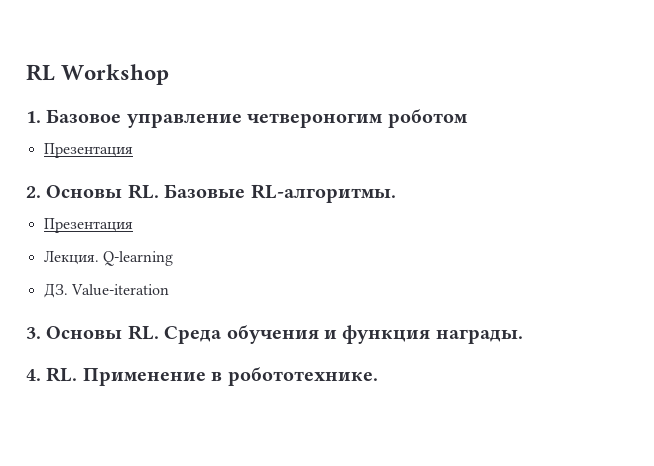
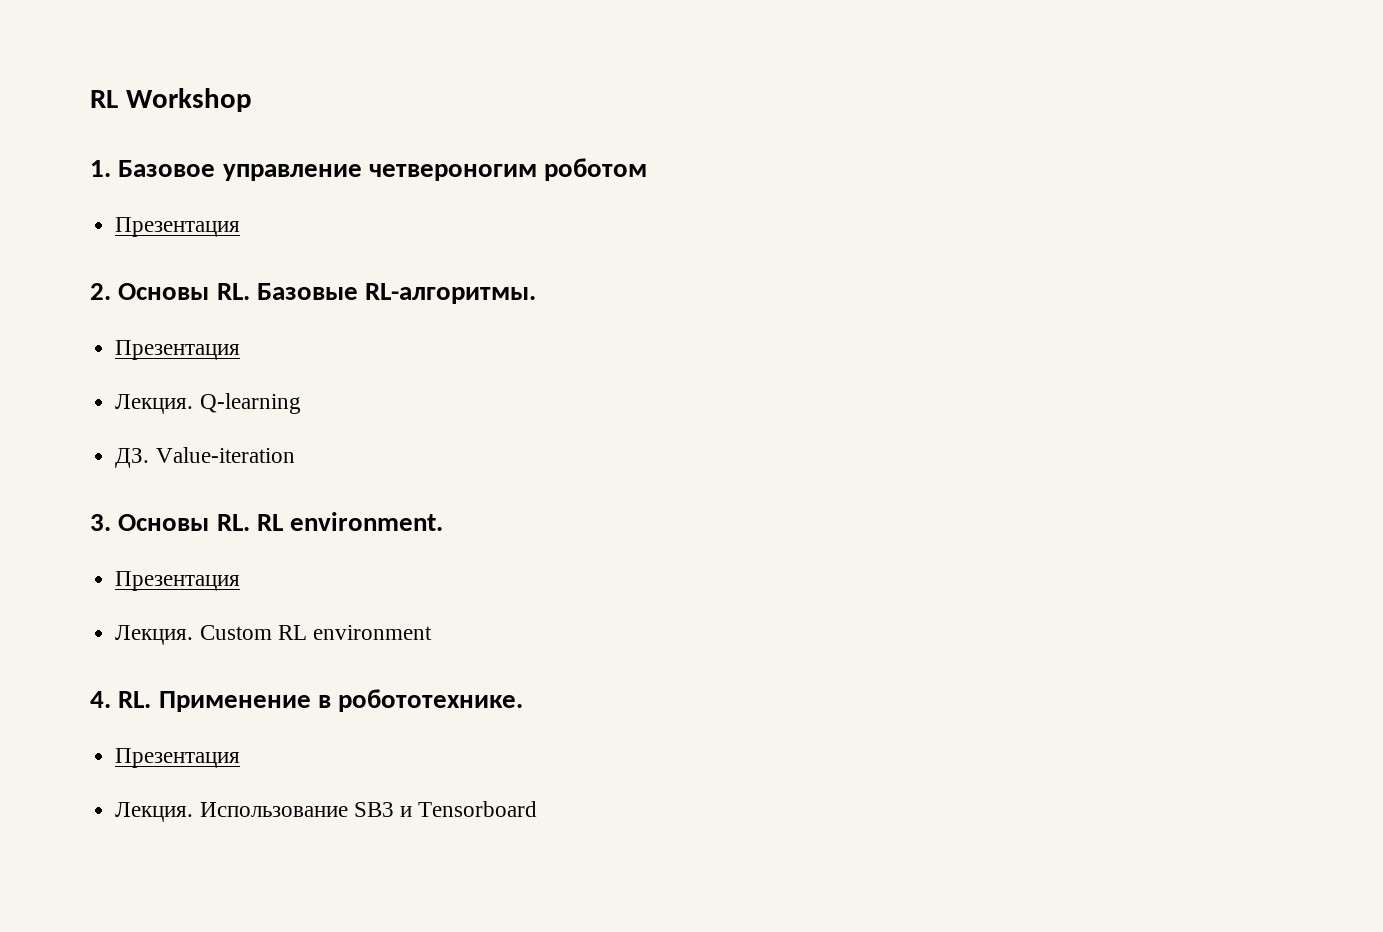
[164,325,523,344] Среда обучения и функция награды. -> [256,512,444,531] [115,571,241,591] [115,625,432,645] RL environment. // Презентация // Лекция. Custom RL environment
(378, 376) none -> [115,748,241,768] [115,801,538,822] // Презентация // Лекция. Использование SB3 и Tensorboard

